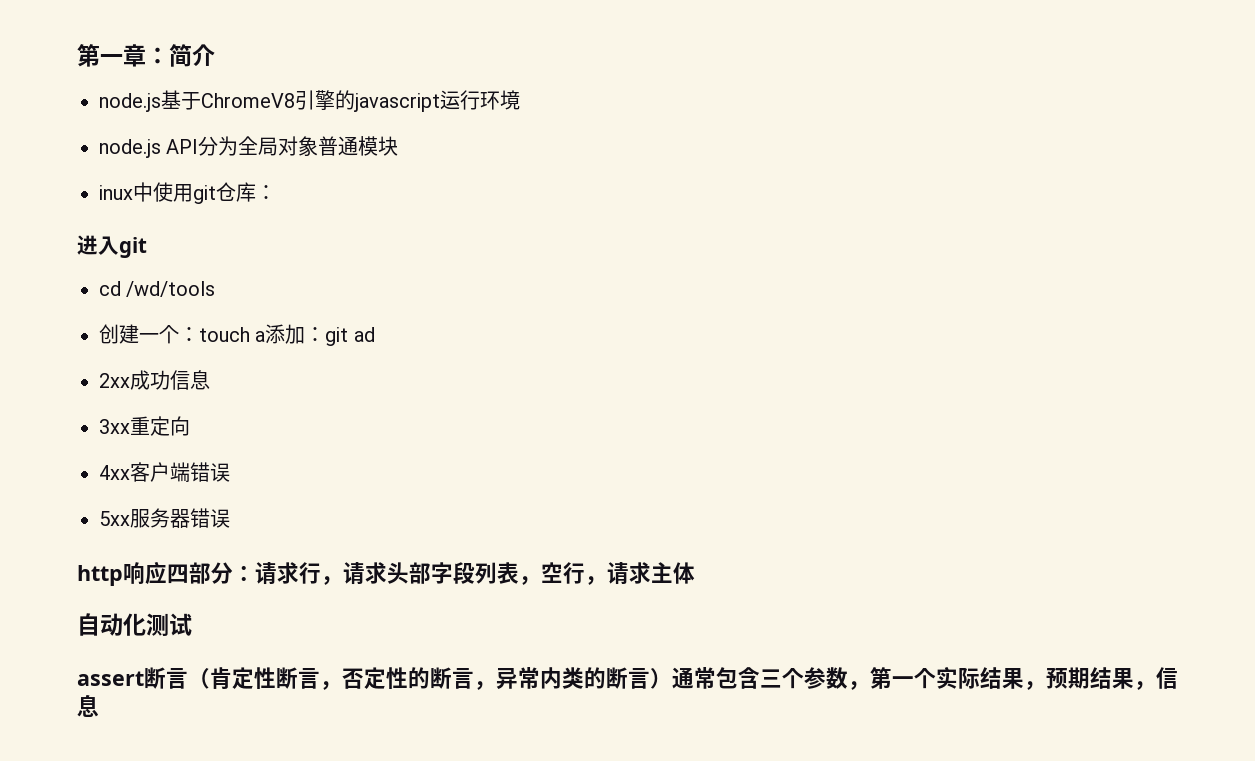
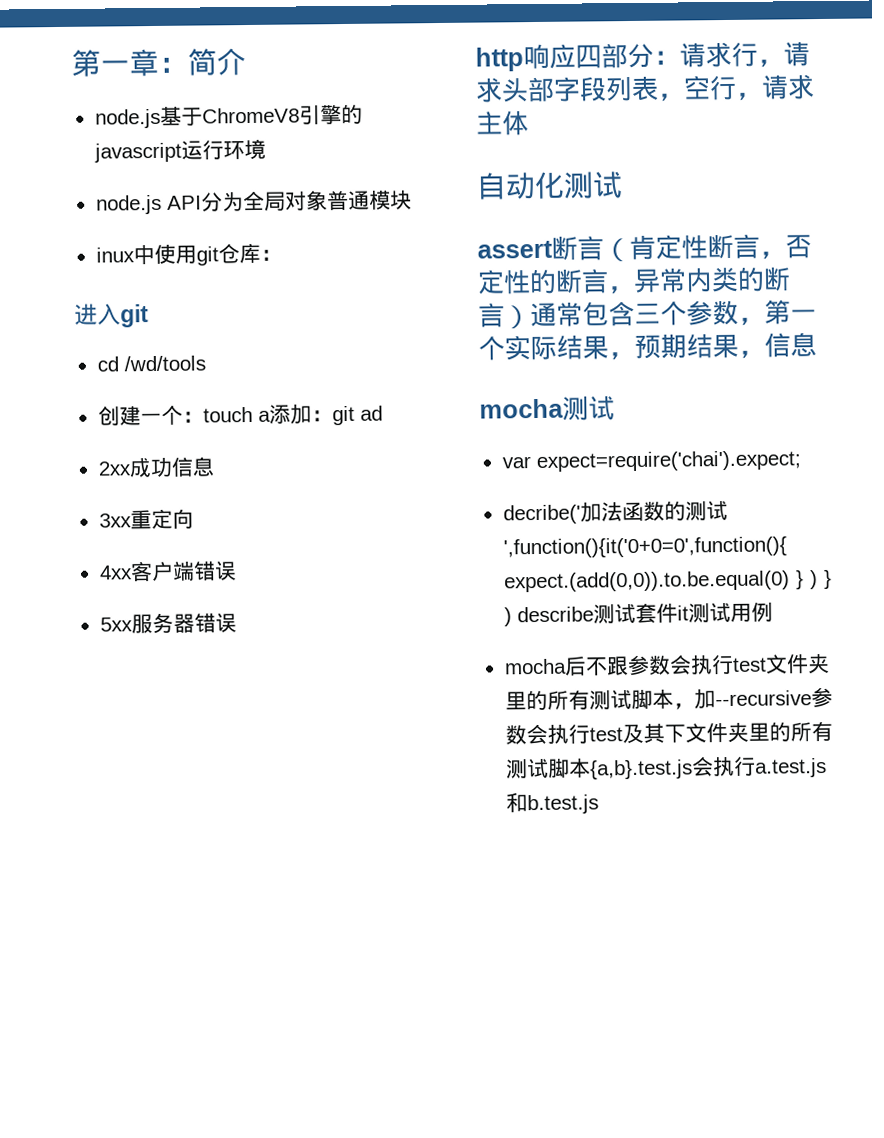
(99, 705) none -> [479,395,615,421] [501,450,801,473] [502,501,728,525] [502,536,787,559] [503,569,832,593] [503,602,773,627] [503,653,830,676] [504,686,833,711] [504,720,833,745] [504,756,827,780] [505,792,599,815] // mocha测试 // var expect=require('chai').expect; // decribe('加法函数的测试',function(){it('0+0=0',function(){ expect.(add(0,0)).to.be.equal(0) } ) } ) describe测试套件it测试用例 // mocha后不跟参数会执行test文件夹里的所有测试脚本，加--recursive参数会执行test及其下文件夹里的所有测试脚本{a,b}.test.js会执行a.test.js和b.test.js

